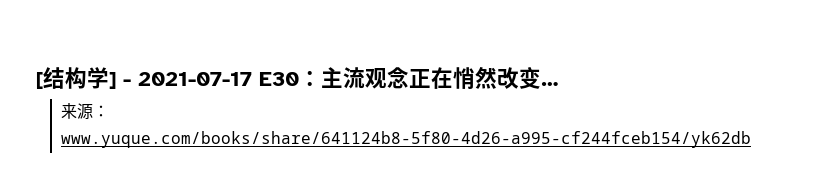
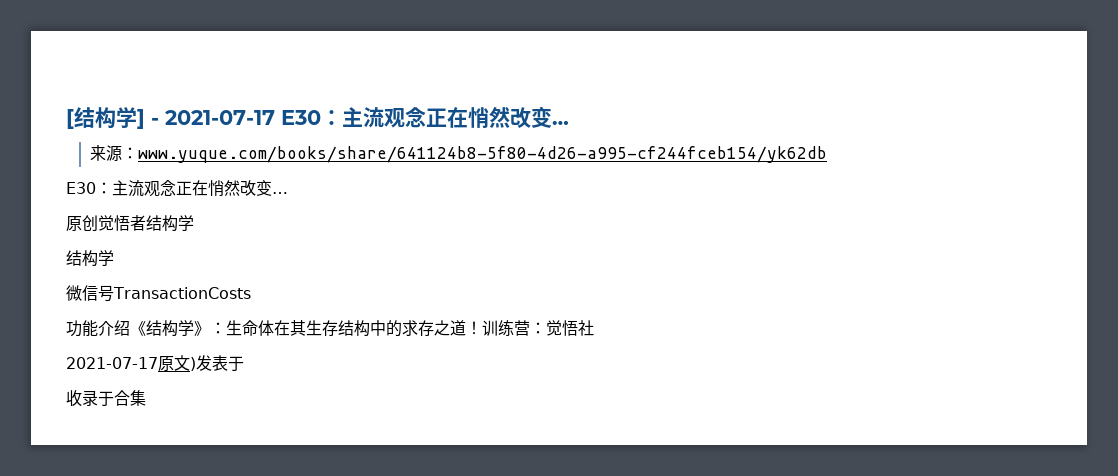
(752, 139) none -> [66,180,288,197] [66,215,194,232] [66,250,114,267] [66,285,251,302] [66,320,594,337] [66,355,244,371] [66,390,146,407] // E30：主流观念正在悄然改变… // 原创觉悟者结构学 // 结构学 // 微信号TransactionCosts // 功能介绍《结构学》：生命体在其生存结构中的求存之道！训练营：觉悟社 // 2021-07-17原文)发表于 // 收录于合集

